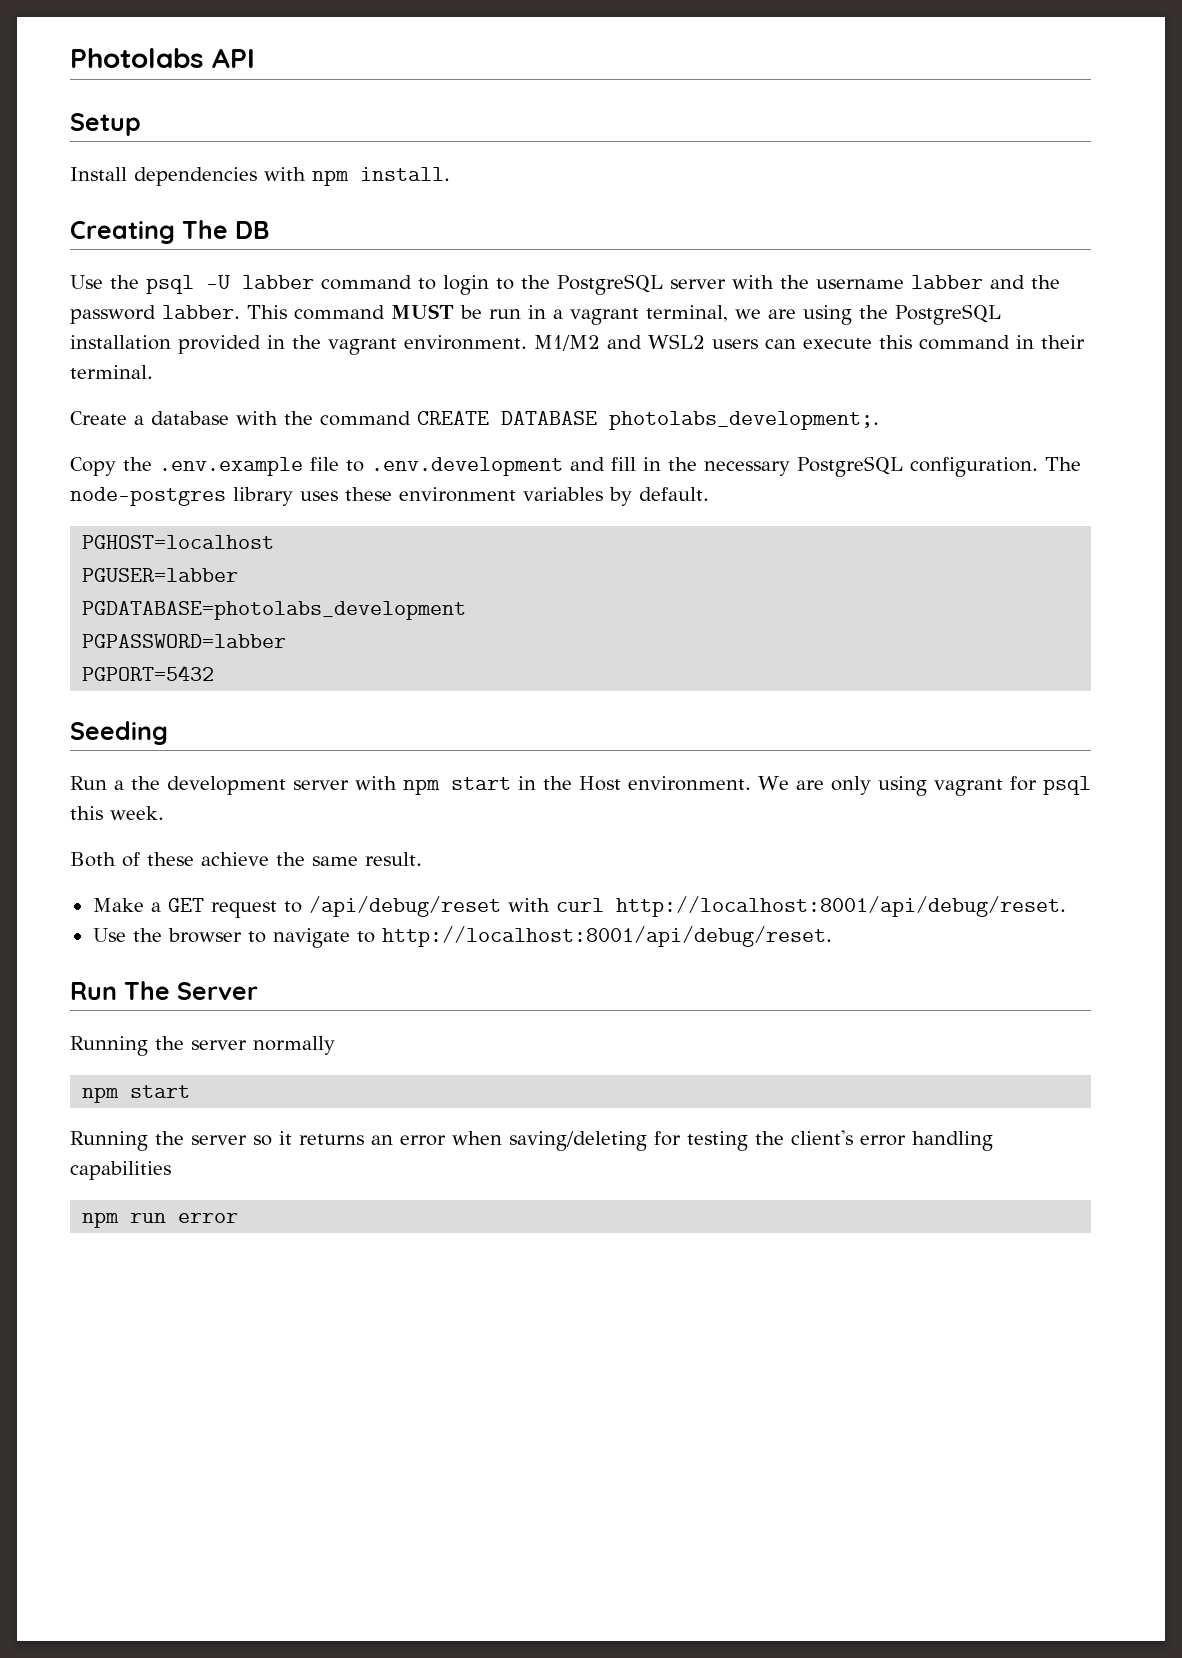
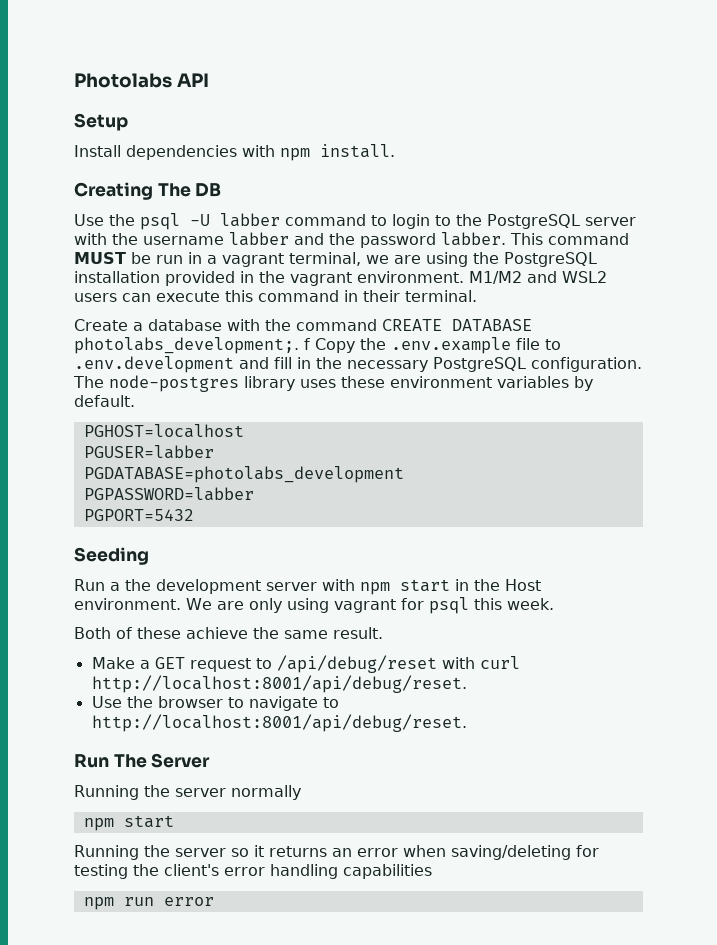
(879, 420) // -> [304,338,310,350] f

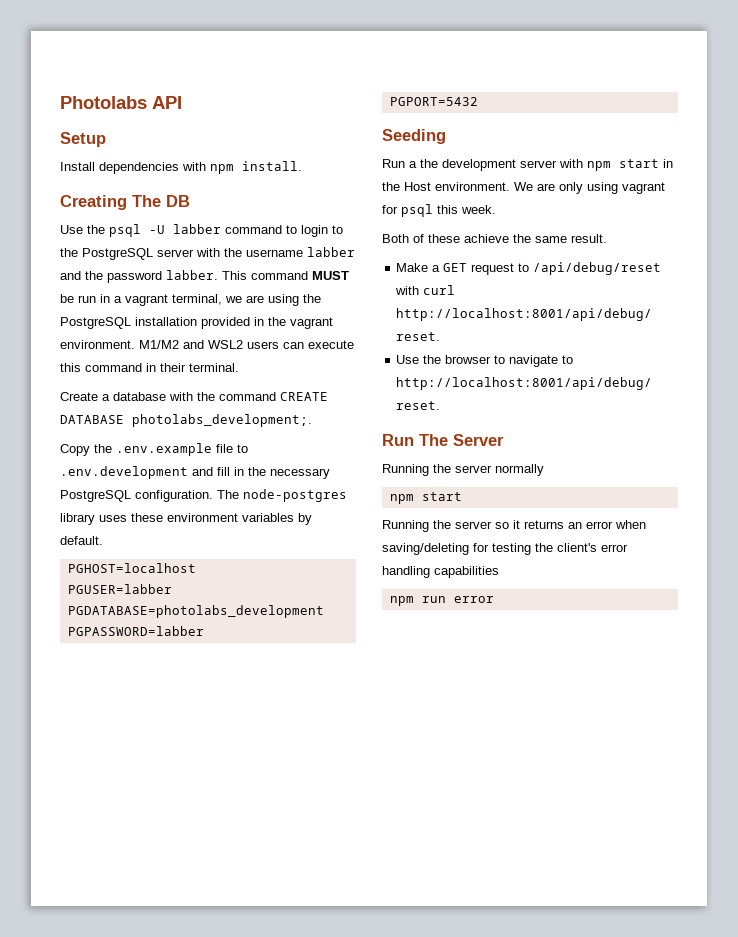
[304,338,310,350] f -> (312, 420) //

